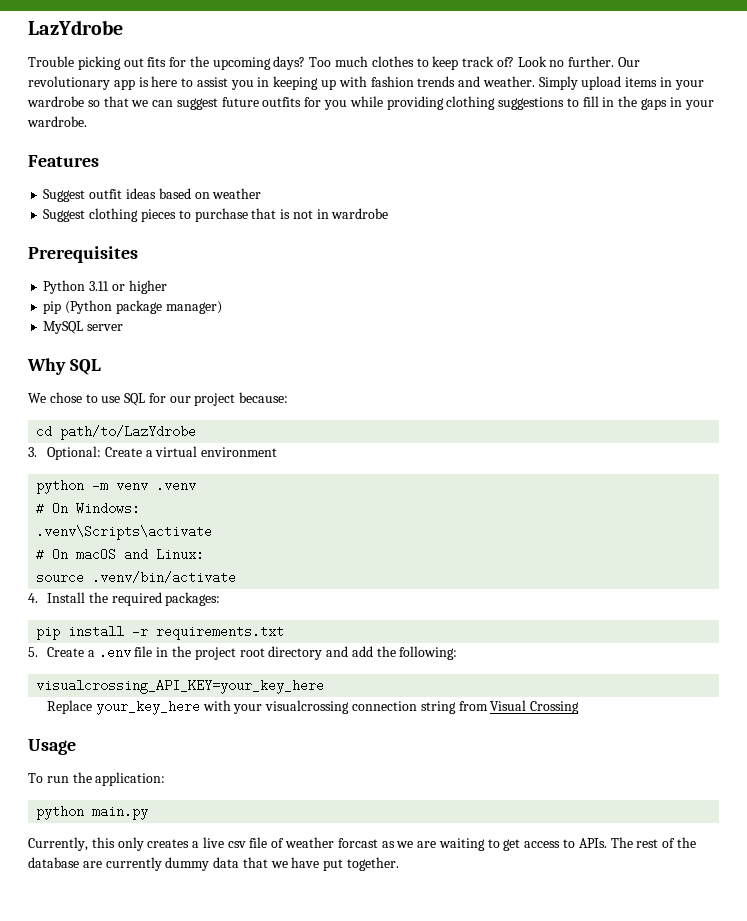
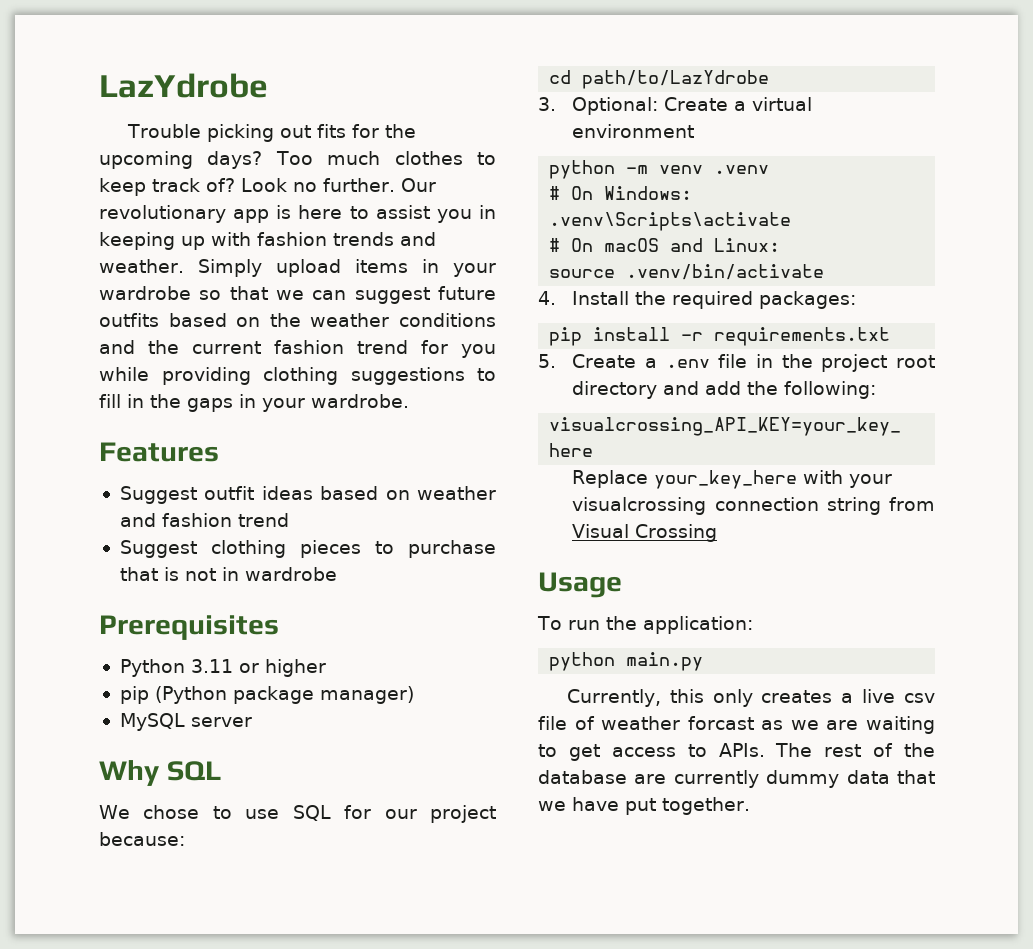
(302, 102) none -> [168,313,496,327] [99,340,408,354] based on the weather conditions and the current fashion trend
(262, 193) none -> [119,513,289,527] and fashion trend

